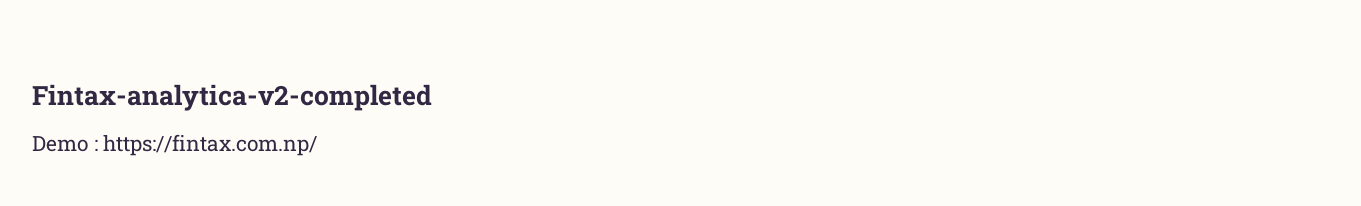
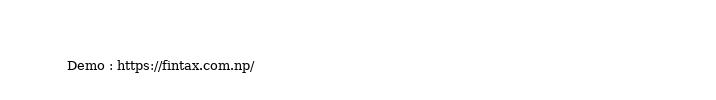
[32,84,432,111] Fintax-analytica-v2-completed // -> (67, 65) none

